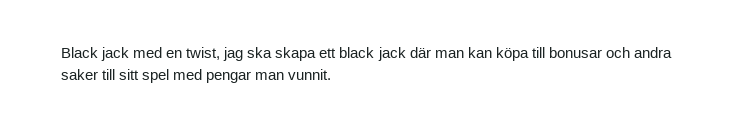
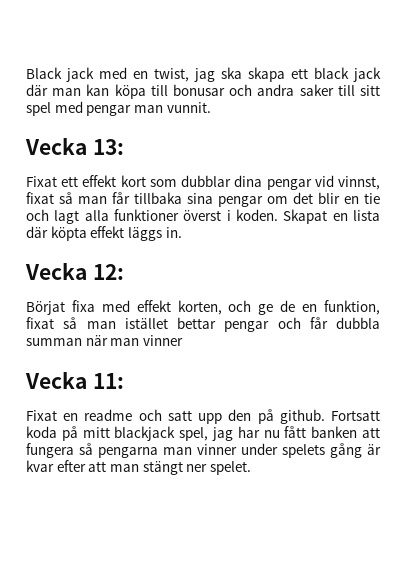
(332, 74) none -> [25,138,124,155] [26,175,380,190] [26,192,380,207] [26,209,380,224] [26,226,182,241] [25,263,124,280] [26,300,380,315] [26,317,380,332] [26,335,183,346] [25,372,124,389] [26,409,381,424] [26,426,381,441] [26,443,381,458] [26,460,251,475] // Vecka 13: // Fixat ett effekt kort som dubblar dina pengar vid vinnst, fixat så man får tillbaka sina pengar om det blir en tie och lagt alla funktioner överst i koden. Skapat en lista där köpta effekt läggs in. // Vecka 12: // Börjat fixa med effekt korten, och ge de en funktion, fixat så man istället bettar pengar och får dubbla summan när man vinner // Vecka 11: // Fixat en readme och satt upp den på github. Fortsatt koda på mitt blackjack spel, jag har nu fått banken att fungera så pengarna man vinner under spelets gång är kvar efter att man stängt ner spelet.

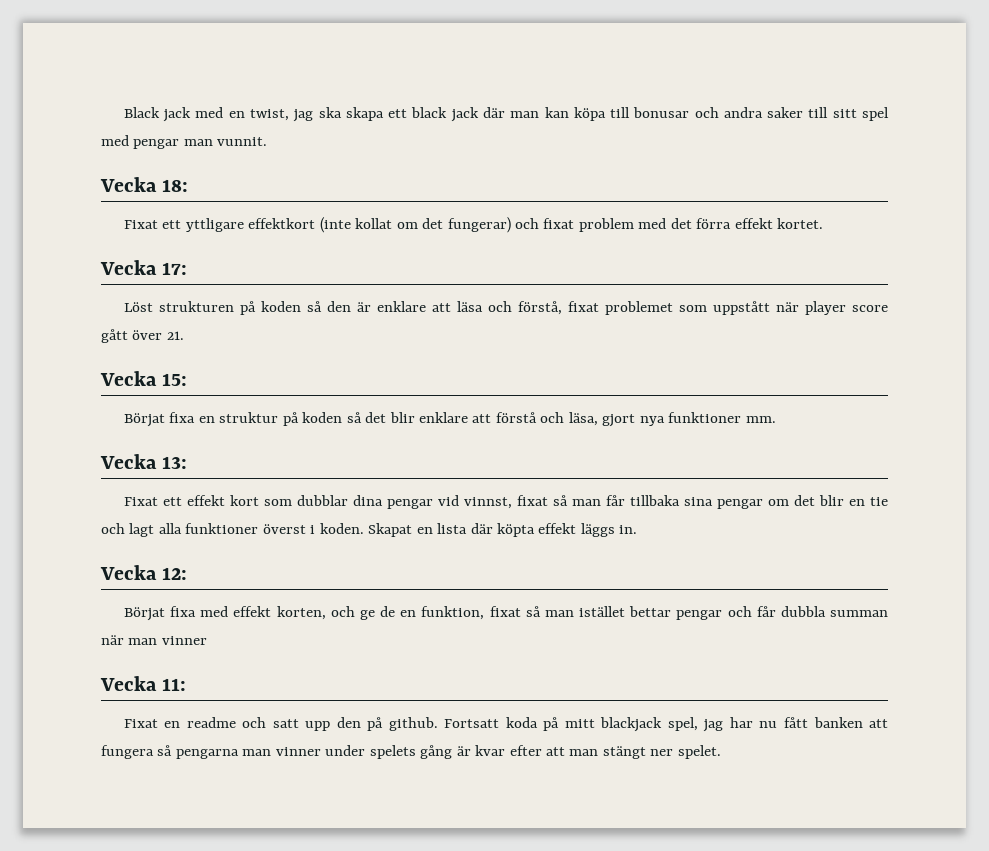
(211, 107) none -> [100,177,189,192] [123,217,824,233] [100,260,188,275] [123,301,888,315] [101,329,184,343] [100,371,188,386] [123,412,776,427] // Vecka 18: // Fixat ett yttligare effektkort (inte kollat om det fungerar) och fixat problem med det förra effekt kortet. // Vecka 17: // Löst strukturen på koden så den är enklare att läsa och förstå, fixat problemet som uppstått när player score gått över 21. // Vecka 15: // Börjat fixa en struktur på koden så det blir enklare att förstå och läsa, gjort nya funktioner mm.

